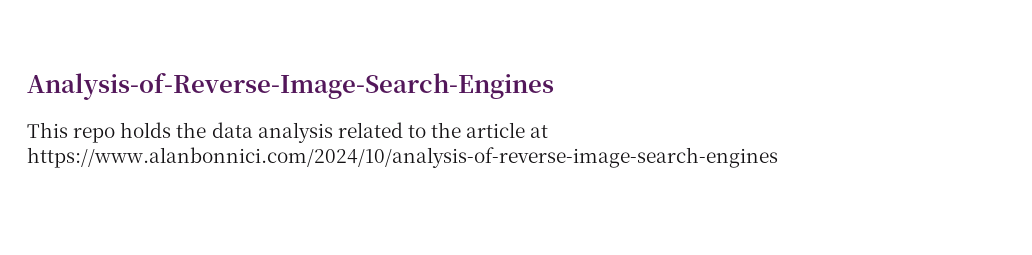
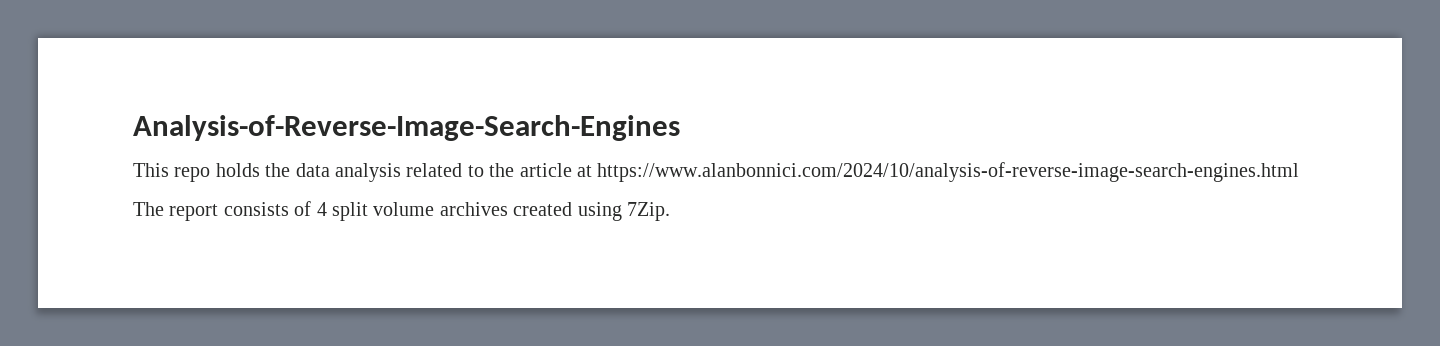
[27,147,778,168] https://www.alanbonnici.com/2024/10/analysis-of-reverse-image-search-engines -> [597,162,1300,182] [133,201,670,221] https://www.alanbonnici.com/2024/10/analysis-of-reverse-image-search-engines.html // The report consists of 4 split volume archives created using 7Zip.

